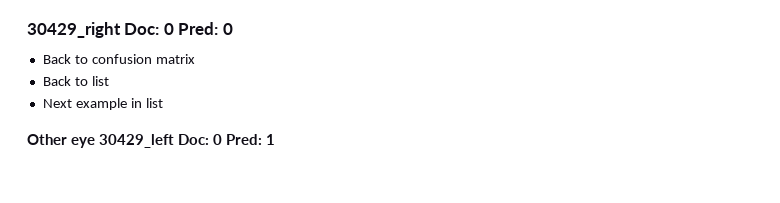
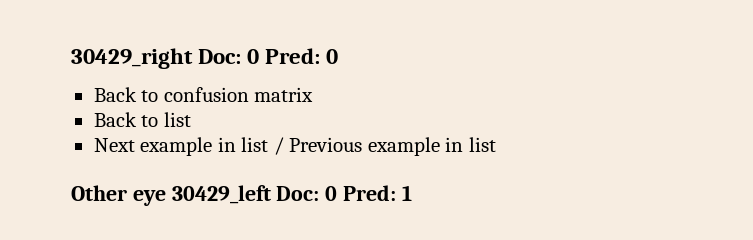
(163, 103) none -> [273,137,496,156] / Previous example in list

